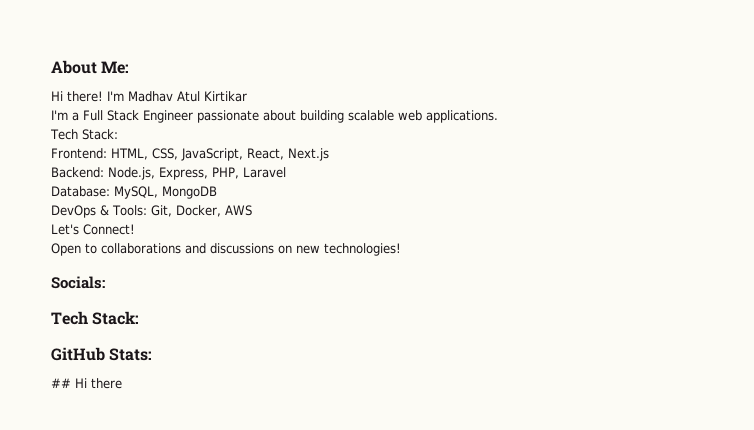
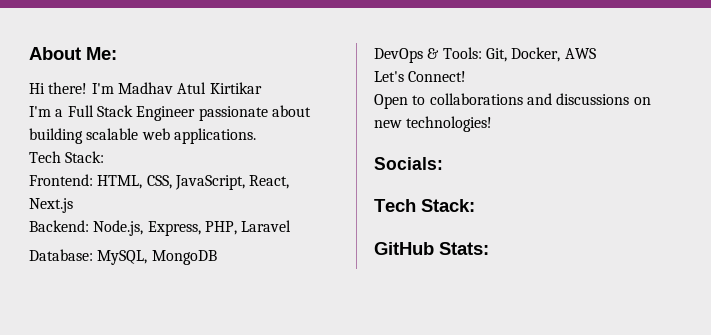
[51,378,122,389] // ## Hi there -> (489, 248) none

